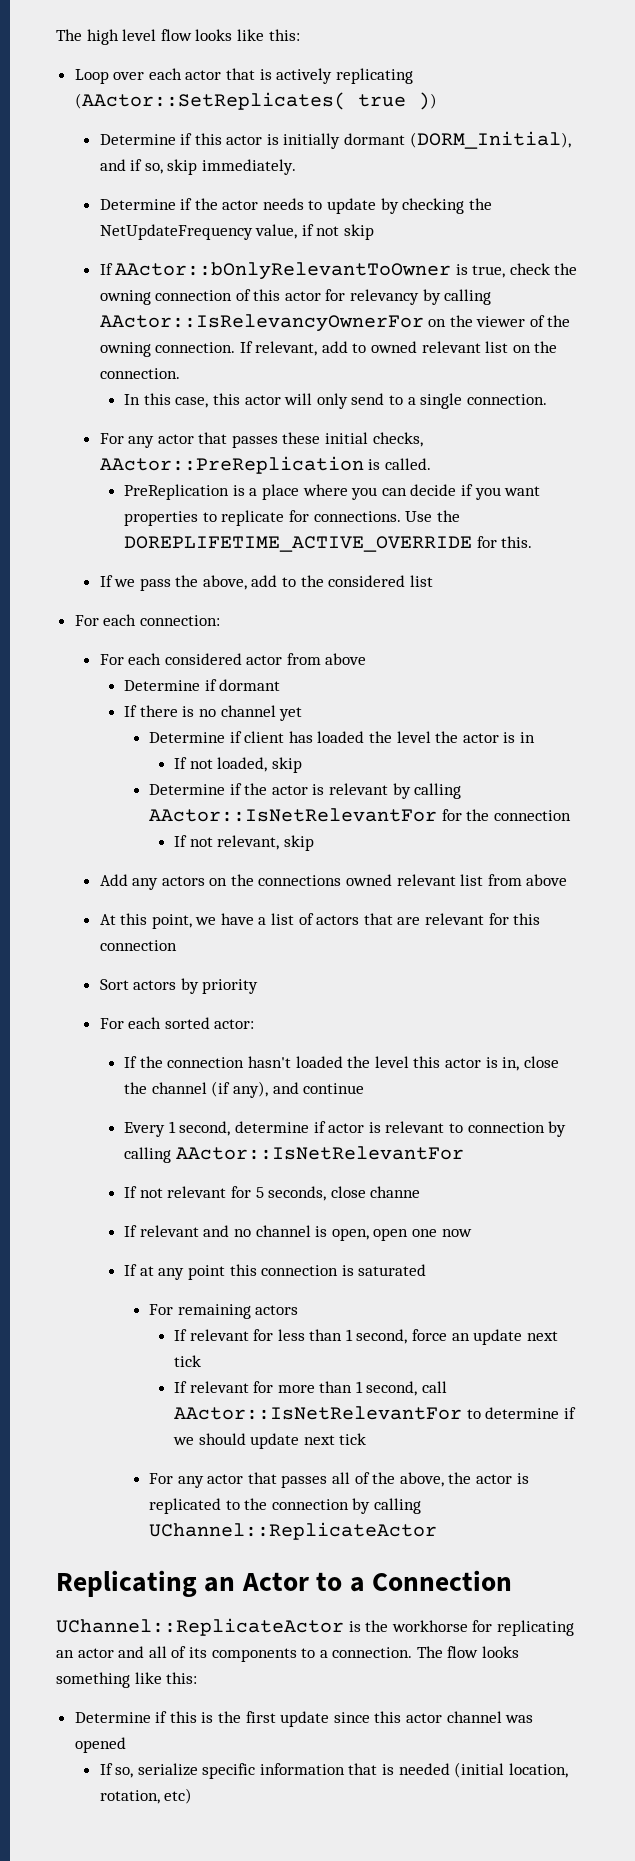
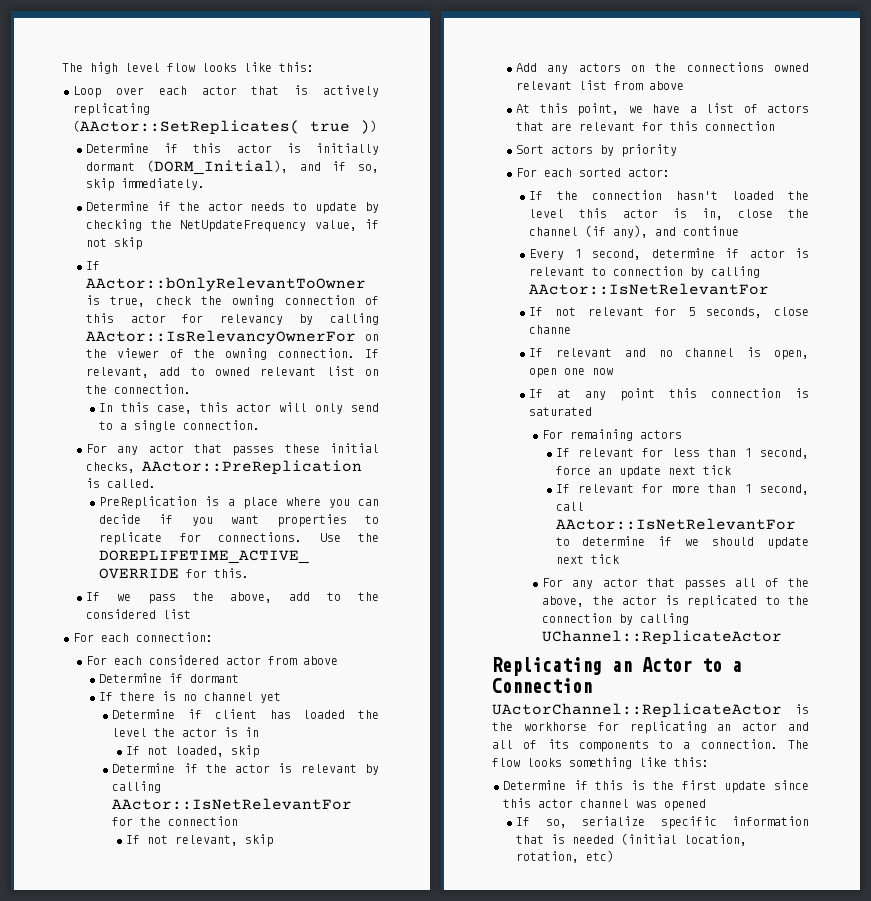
[56,1618,344,1636] UChannel::ReplicateActor -> [492,703,782,718] UActorChannel::ReplicateActor

